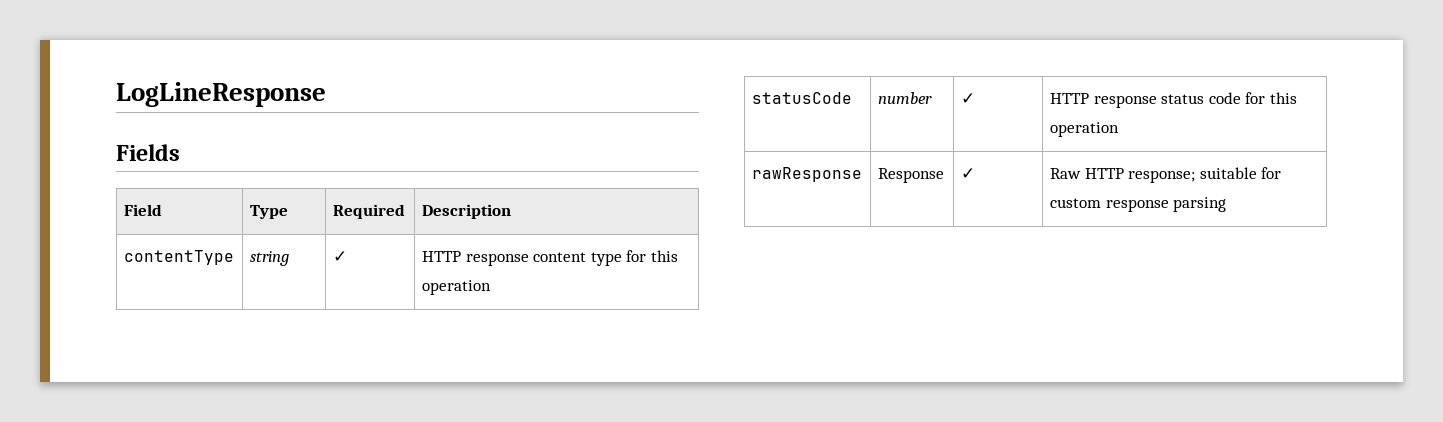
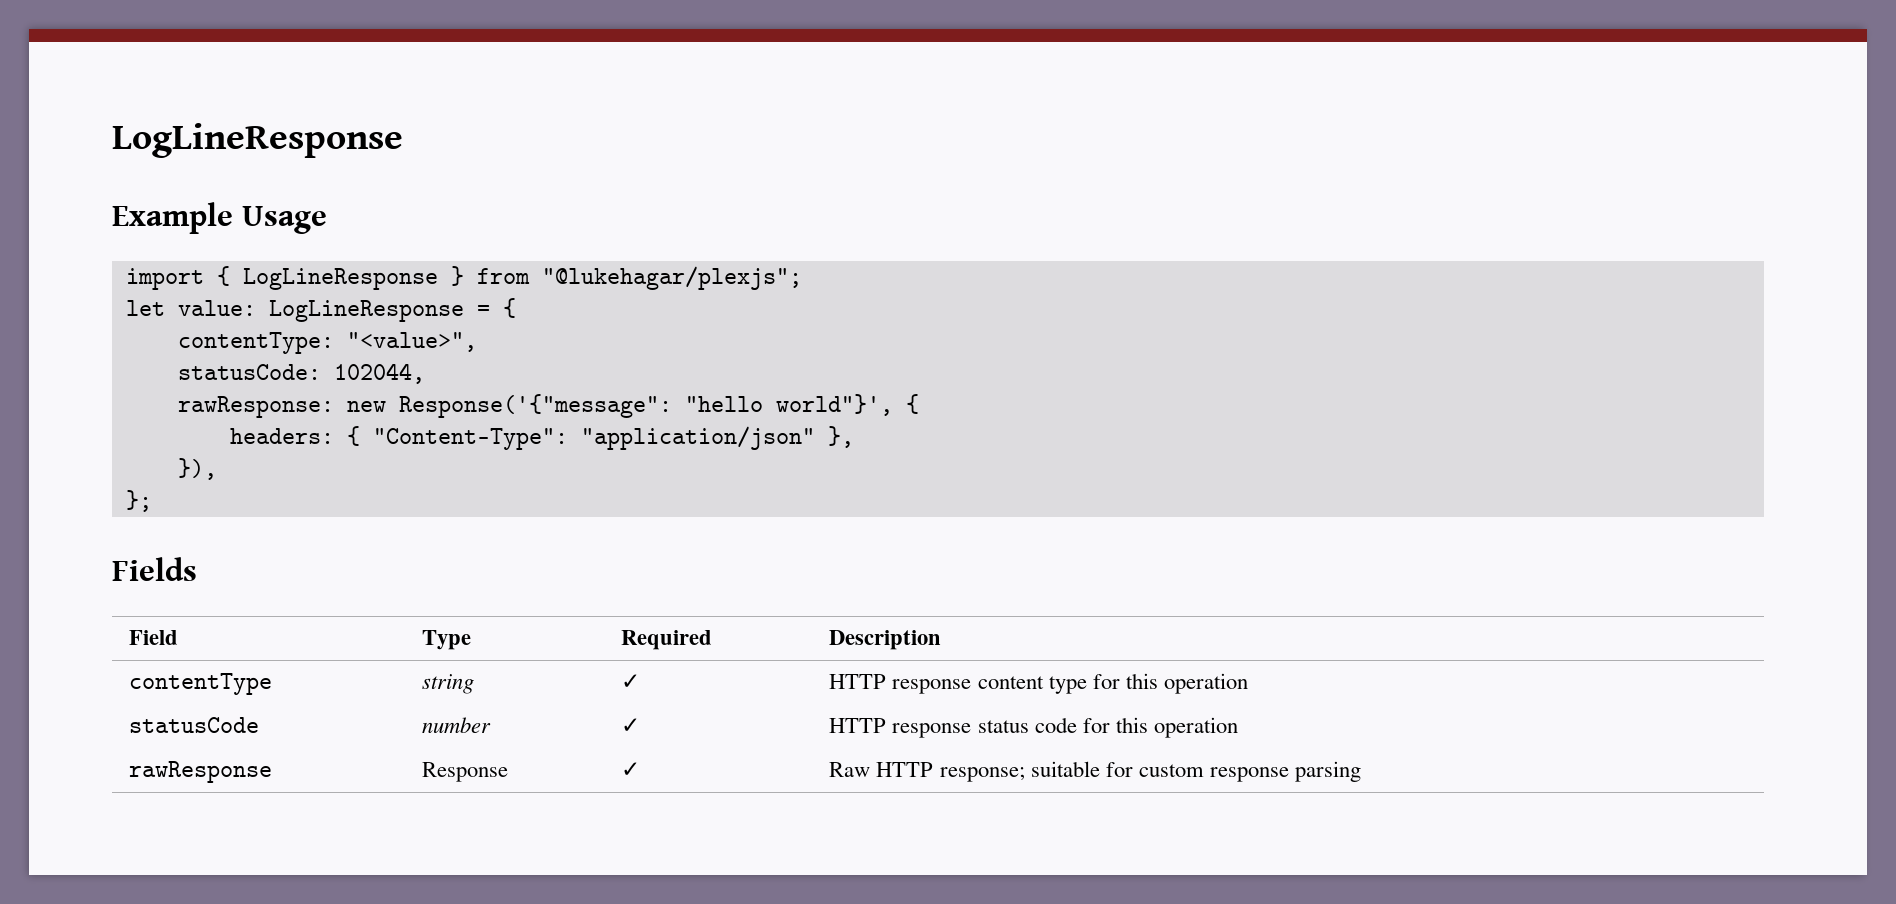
[116,82,326,107] LogLineResponse -> [112,123,403,158] [112,202,327,234] [125,266,802,290] [125,298,516,322] [177,332,477,354] [177,363,425,384] [177,394,919,418] [229,426,854,450] [177,458,217,480] [125,490,152,512] LogLineResponse // Example Usage // import { LogLineResponse } from "@lukehagar/plexjs"; // let value: LogLineResponse = { // contentType: "<value>", // statusCode: 102044, // rawResponse: new Response('{"message": "hello world"}', { // headers: { "Content-Type": "application/json" }, // }), // };

